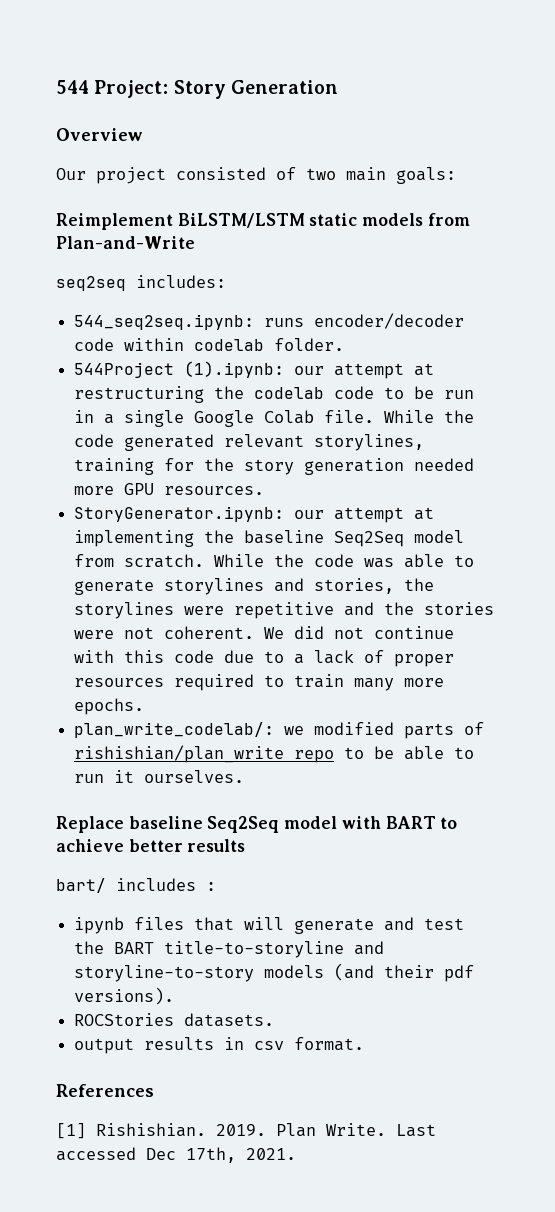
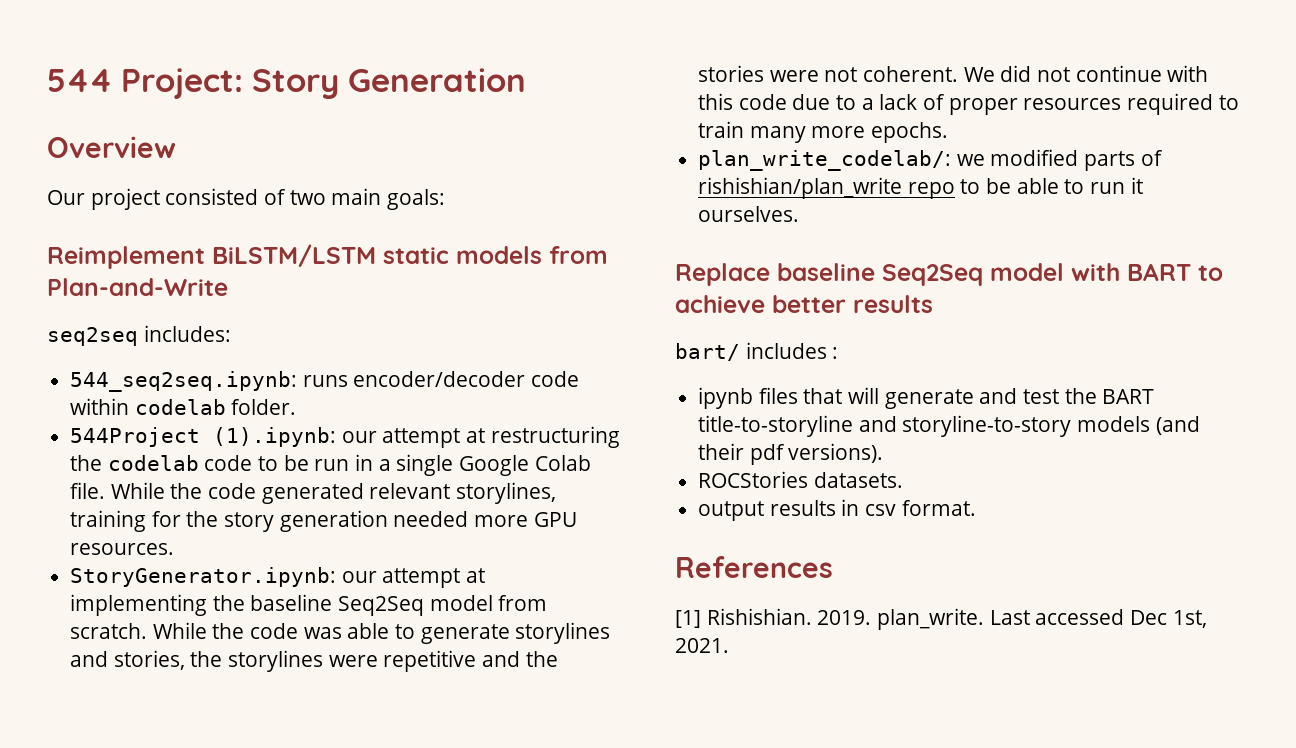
[276,1123,386,1137] Plan Write. -> [877,608,985,630] plan_write.
[186,1147,236,1163] 17th, -> [1172,610,1207,628] 1st,

